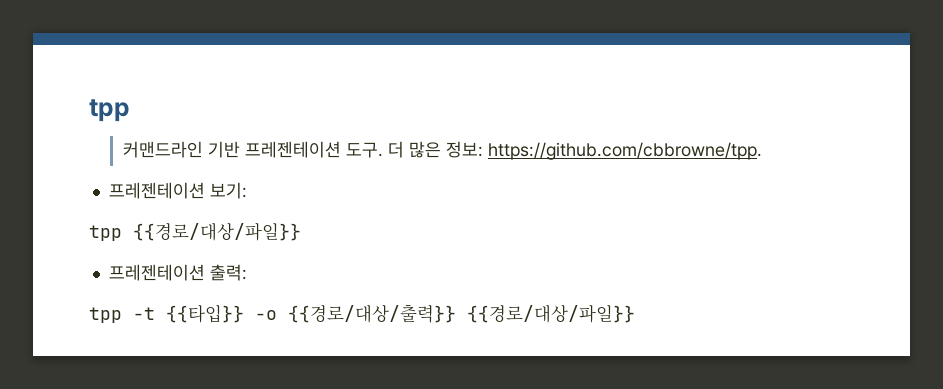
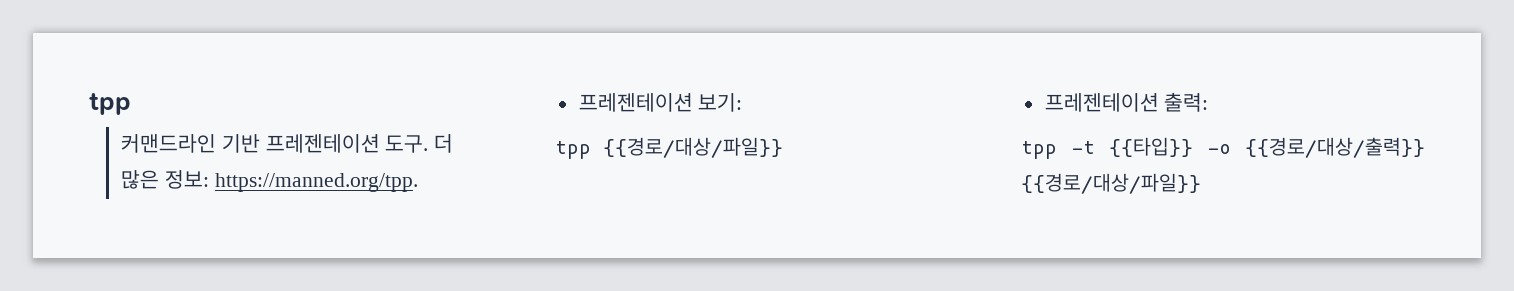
[487,142,762,160] https://github.com/cbbrowne/tpp. -> [214,173,418,192] https://manned.org/tpp.

